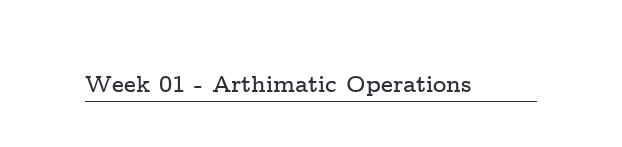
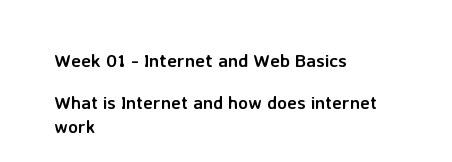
[212,76,471,96] Arthimatic Operations -> [143,54,347,67] [54,96,377,109] [54,120,95,133] Internet and Web Basics // What is Internet and how does internet work

